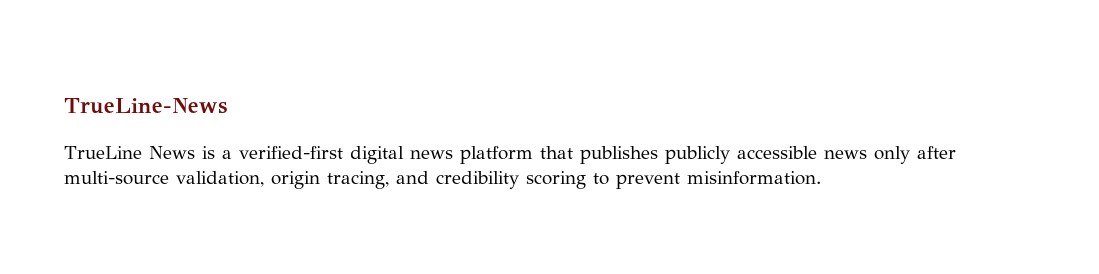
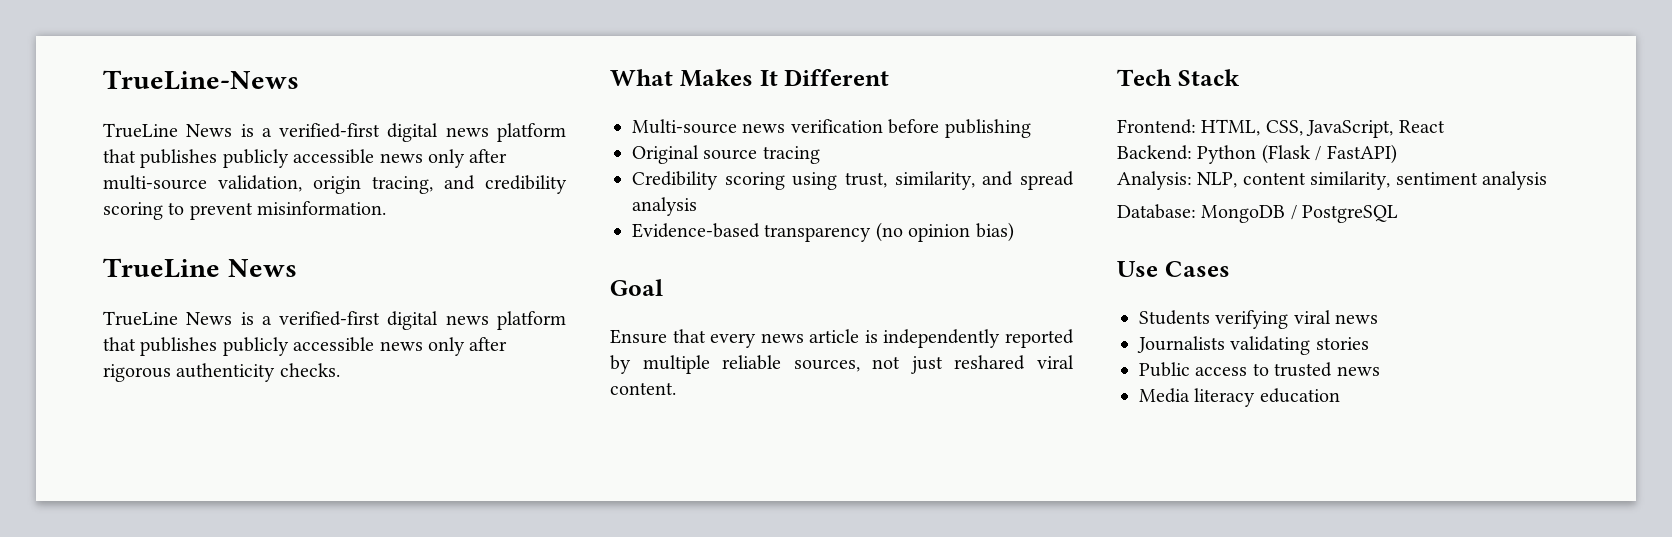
(821, 178) none -> [103,258,297,278] [103,311,566,330] [103,337,508,356] [103,363,340,382] [610,69,890,87] [632,119,1031,138] [632,145,820,164] [632,171,1074,190] [632,197,697,216] [632,222,1014,242] [610,279,663,296] [610,329,1074,348] [610,355,1074,374] [610,382,676,395] [1117,69,1240,86] [1117,119,1445,138] [1117,144,1397,164] [1117,171,1547,190] [1117,204,1399,223] [1117,261,1230,277] [1139,310,1379,329] [1137,336,1369,355] [1139,362,1380,377] [1139,388,1340,407] // TrueLine News // TrueLine News is a verified-first digital news platform that publishes publicly accessible news only after rigorous authenticity checks. // What Makes It Different // Multi-source news verification before publishing // Original source tracing // Credibility scoring using trust, similarity, and spread analysis // Evidence-based transparency (no opinion bias) // Goal // Ensure that every news article is independently reported by multiple reliable sources, not just reshared viral content. // Tech Stack // Frontend: HTML, CSS, JavaScript, React // Backend: Python (Flask / FastAPI) // Analysis: NLP, content similarity, sentiment analysis // Database: MongoDB / PostgreSQL // Use Cases // Students verifying viral news // Journalists validating stories // Public access to trusted news // Media literacy education

